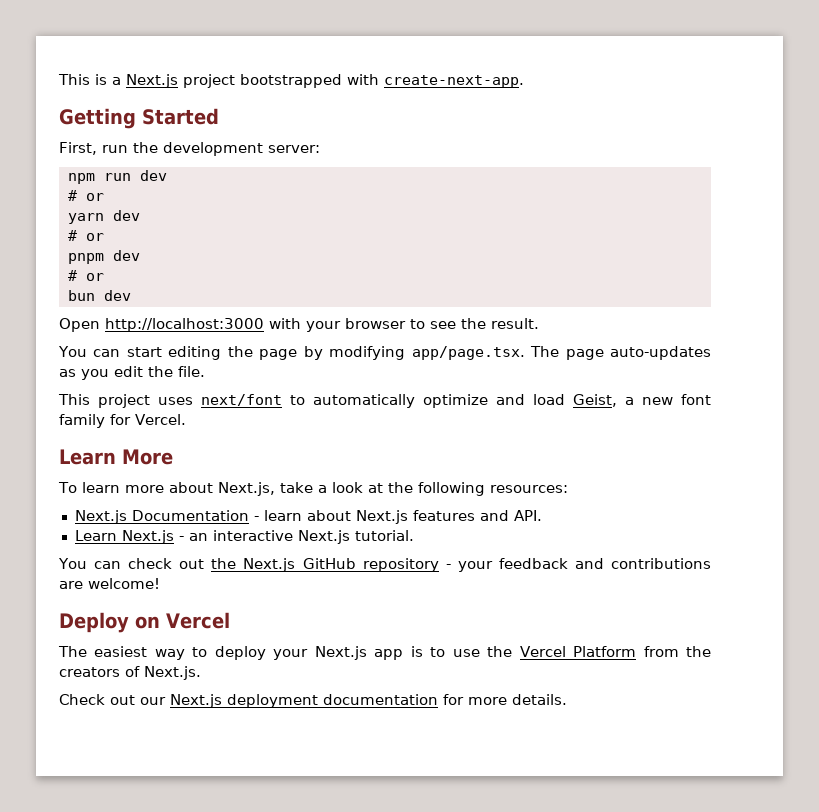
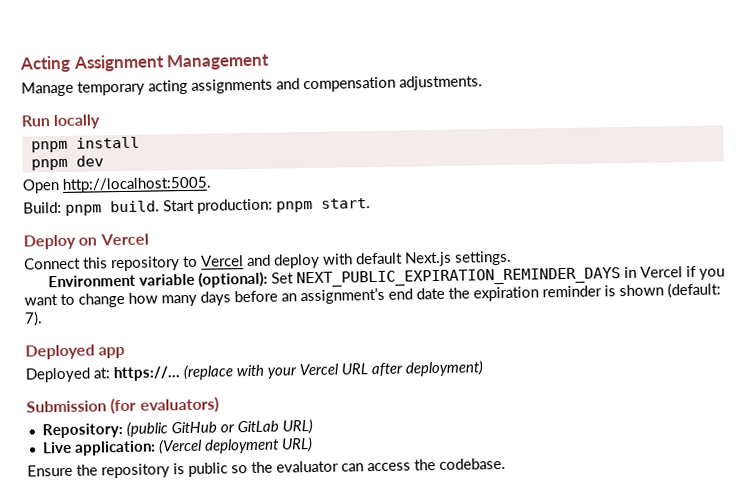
[58,74,524,88] [59,108,219,129] [59,142,320,156] [67,170,167,184] [67,190,104,201] [67,210,140,224] [67,230,104,241] [67,250,140,264] [67,270,104,281] [67,290,131,301] [59,318,539,332] [58,346,712,360] [59,366,205,380] [58,394,711,408] [59,414,186,428] [59,449,173,465] [58,482,568,496] [74,510,542,524] [74,530,414,544] [58,558,711,572] [59,578,160,589] [59,612,230,633] [58,646,712,660] [59,666,201,680] [59,694,567,708] This is a Next.js project bootstrapped with create-next-app. // Getting Started // First, run the development server: // npm run dev // # or // yarn dev // # or // pnpm dev // # or // bun dev // Open http://localhost:3000 with your browser to see the result. // You can start editing the page by modifying app/page.tsx. The page auto-updates as you edit the file. // This project uses next/font to automatically optimize and load Geist, a new font family for Vercel. // Learn More // To learn more about Next.js, take a look at the following resources: // Next.js Documentation - learn about Next.js features and API. // Learn Next.js - an interactive Next.js tutorial. // You can check out the Next.js GitHub repository - your feedback and contributions are welcome! // Deploy on Vercel // The easiest way to deploy your Next.js app is to use the Vercel Platform from the creators of Next.js. // Check out our Next.js deployment documentation for more details. -> [19,53,271,73] [21,75,483,97] [21,114,102,130] [30,136,140,153] [30,155,104,171] [22,176,212,194] [23,198,371,216] [23,233,149,250] [24,250,512,272] [48,265,726,288] [24,282,721,308] [24,311,43,327] [25,344,126,360] [25,360,483,383] [26,396,219,415] [41,419,313,439] [41,437,313,456] [27,457,506,479] Acting Assignment Management // Manage temporary acting assignments and compensation adjustments. // Run locally // pnpm install // pnpm dev // Open http://localhost:5005. // Build: pnpm build. Start production: pnpm start. // Deploy on Vercel // Connect this repository to Vercel and deploy with default Next.js settings. // Environment variable (optional): Set NEXT_PUBLIC_EXPIRATION_REMINDER_DAYS in Vercel if you want to change how many days before an assignment’s end date the expiration reminder is shown (default: 7). // Deployed app // Deployed at: https://… (replace with your Vercel URL after deployment) // Submission (for evaluators) // Repository: (public GitHub or GitLab URL) // Live application: (Vercel deployment URL) // Ensure the repository is public so the evaluator can access the codebase.

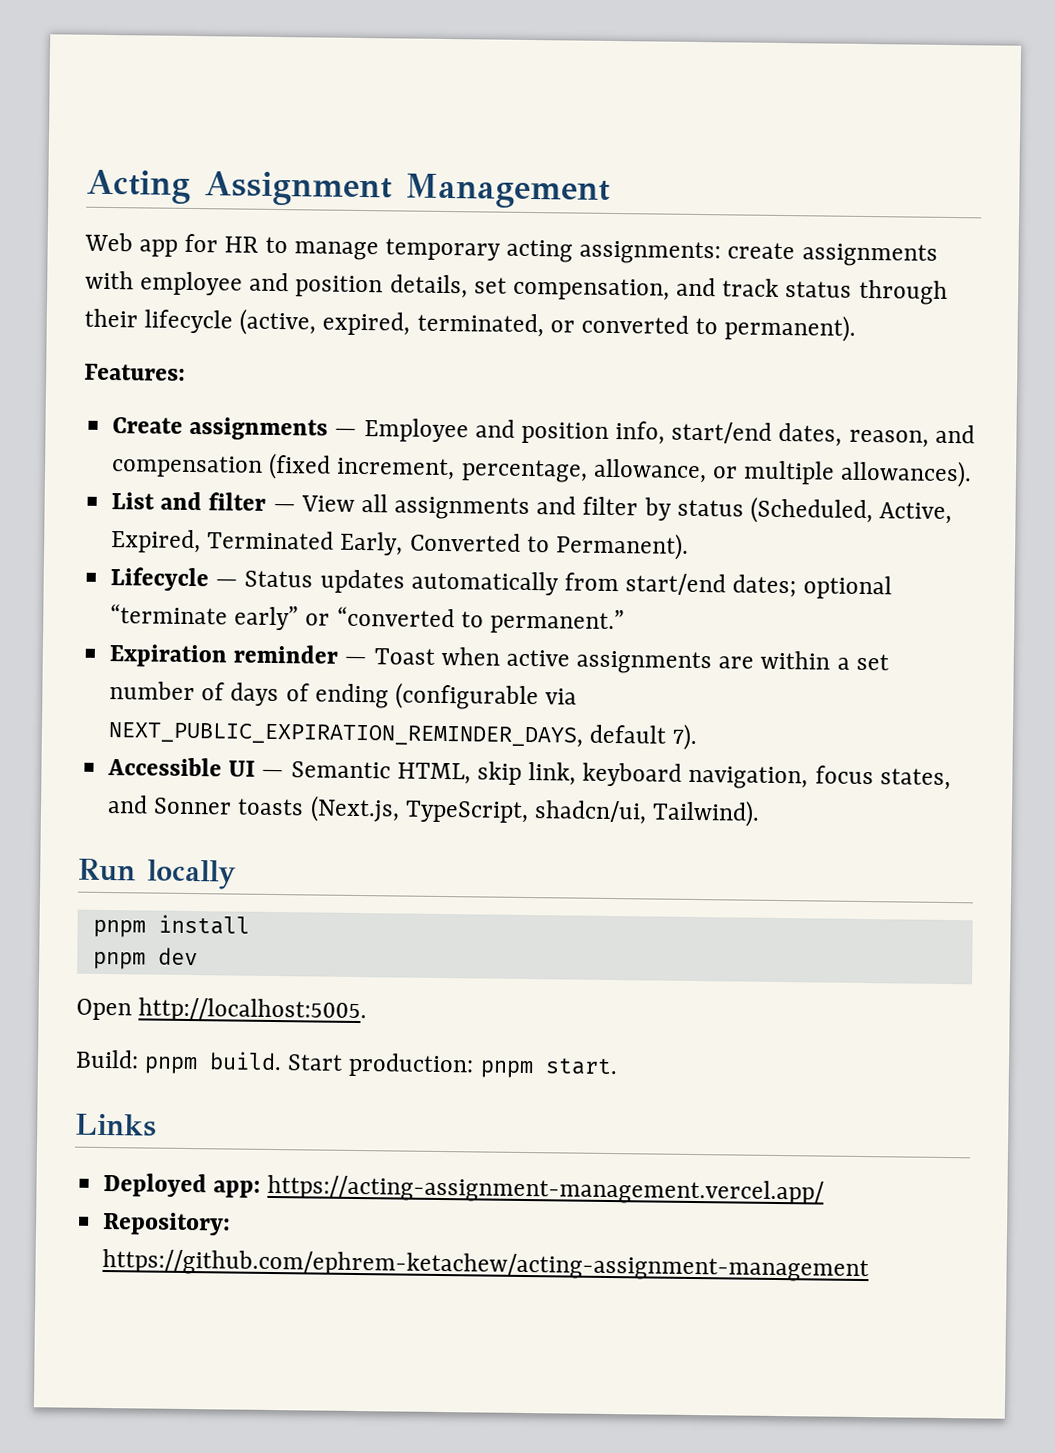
[21,75,483,97] Manage temporary acting assignments and compensation adjustments. -> [84,232,938,267] [85,270,948,305] [84,308,857,342] [84,363,186,381] [112,416,975,448] [111,452,973,488] [111,491,953,525] [111,529,689,560] [110,567,893,600] [110,604,625,635] [109,644,889,675] [109,681,578,711] [108,722,699,751] [107,757,951,791] [107,795,761,827] Web app for HR to manage temporary acting assignments: create assignments with employee and position details, set compensation, and track status through their lifecycle (active, expired, terminated, or converted to permanent). // Features: // Create assignments — Employee and position info, start/end dates, reason, and compensation (fixed increment, percentage, allowance, or multiple allowances). // List and filter — View all assignments and filter by status (Scheduled, Active, Expired, Terminated Early, Converted to Permanent). // Lifecycle — Status updates automatically from start/end dates; optional “terminate early” or “converted to permanent.” // Expiration reminder — Toast when active assignments are within a set number of days of ending (configurable via NEXT_PUBLIC_EXPIRATION_REMINDER_DAYS, default 7). // Accessible UI — Semantic HTML, skip link, keyboard navigation, focus states, and Sonner toasts (Next.js, TypeScript, shadcn/ui, Tailwind).
[23,233,149,250] [24,250,512,272] [48,265,726,288] [24,282,721,308] [24,311,43,327] [25,344,126,360] [25,360,483,383] [26,396,219,415] [41,419,313,439] [41,437,313,456] [27,457,506,479] Deploy on Vercel // Connect this repository to Vercel and deploy with default Next.js settings. // Environment variable (optional): Set NEXT_PUBLIC_EXPIRATION_REMINDER_DAYS in Vercel if you want to change how many days before an assignment’s end date the expiration reminder is shown (default: 7). // Deployed app // Deployed at: https://… (replace with your Vercel URL after deployment) // Submission (for evaluators) // Repository: (public GitHub or GitLab URL) // Live application: (Vercel deployment URL) // Ensure the repository is public so the evaluator can access the codebase. -> [75,1113,157,1137] [103,1173,825,1206] [102,1211,232,1236] [102,1248,870,1283] Links // Deployed app: https://acting-assignment-management.vercel.app/ // Repository: https://github.com/ephrem-ketachew/acting-assignment-management

